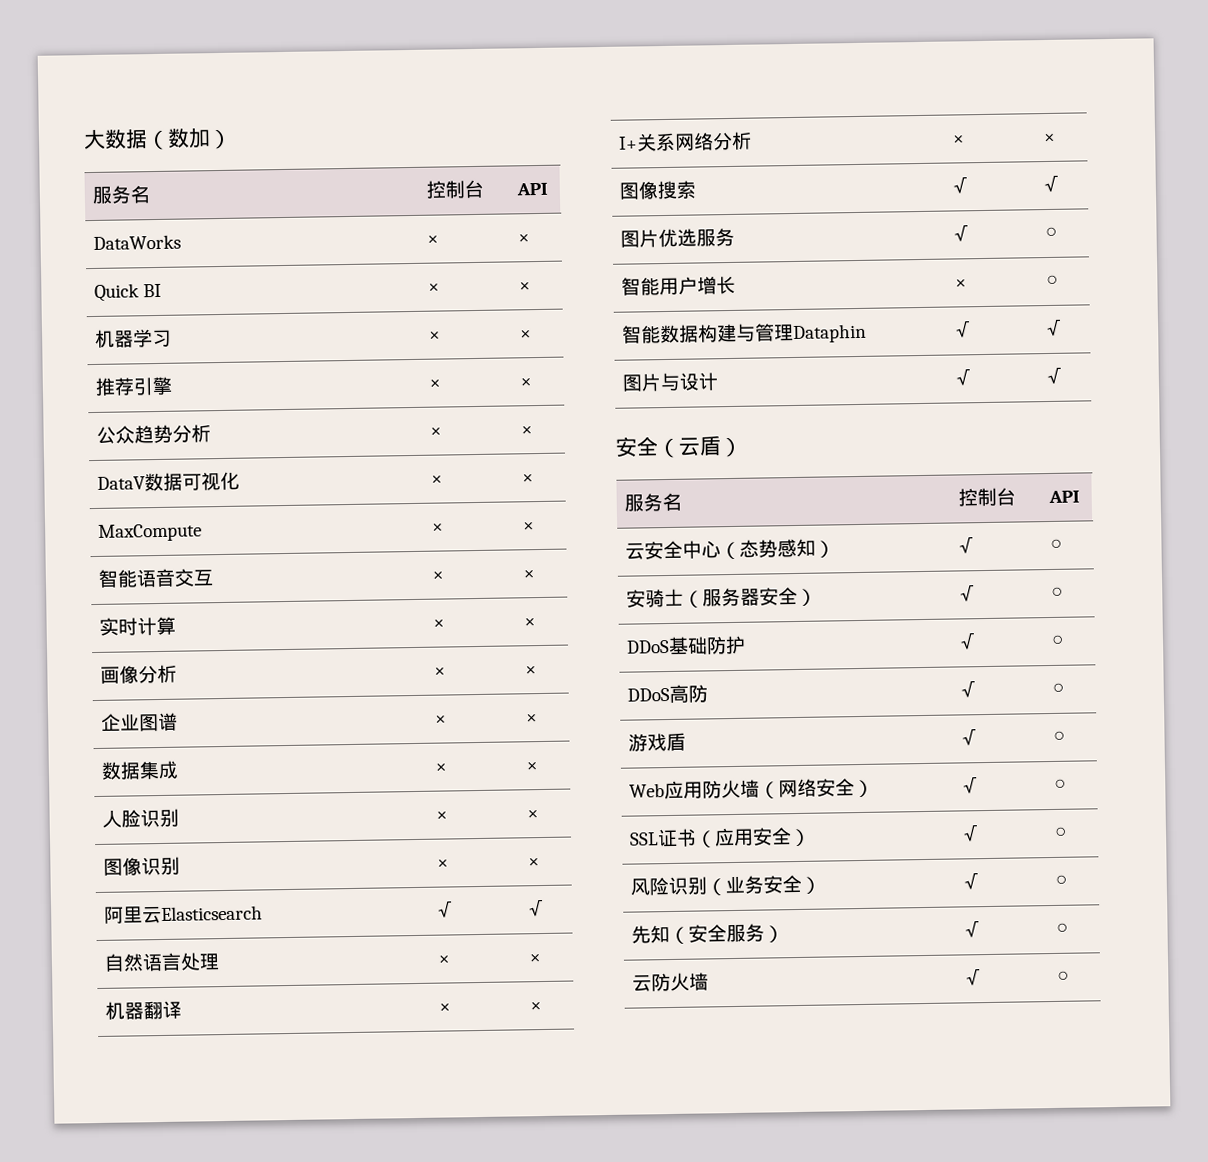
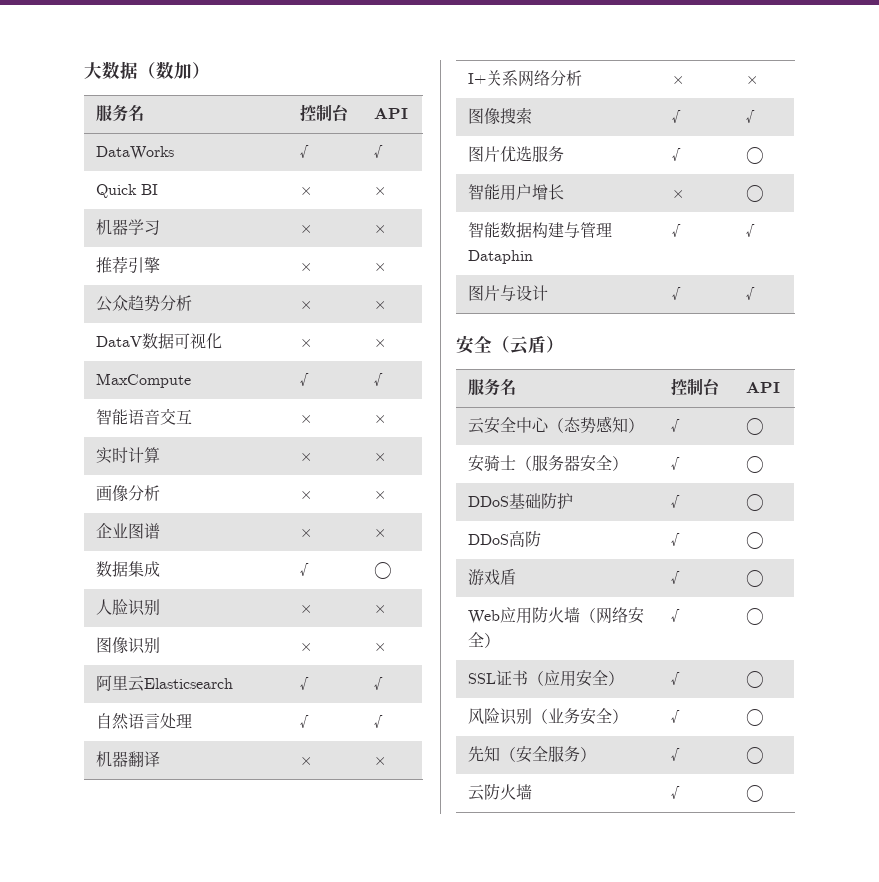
[427,234,440,245] [518,233,531,244] × | × -> [300,145,310,158] [374,145,384,158] √ | √
[432,522,445,533] [523,521,536,532] × | × -> [300,373,310,386] [374,373,384,386] √ | √
[435,762,448,773] [526,761,539,772] × | × -> [300,563,310,576] [374,562,393,579] √ | ○
[438,954,452,965] [529,953,542,964] × | × -> [300,715,310,728] [374,715,384,728] √ | √

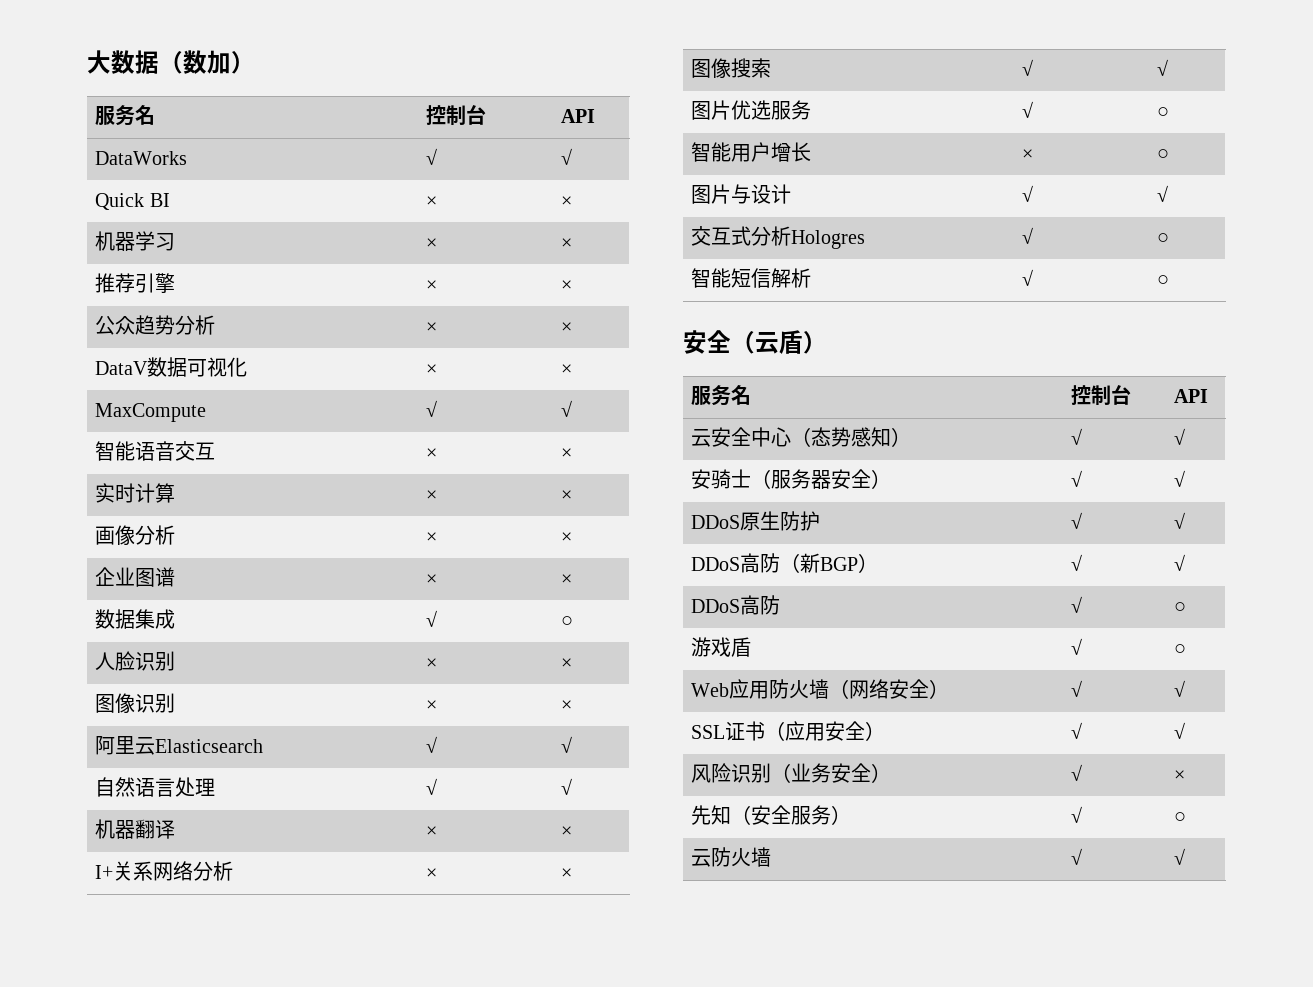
[468,222,613,238] [468,250,534,264] [672,224,682,237] [746,224,756,237] // 智能数据构建与管理Dataphin | √ | √ -> (1170, 154) none
(756, 293) none -> [691,226,866,249] [1022,227,1034,244] [1157,233,1170,244] [691,268,812,288] [1022,269,1034,286] [1157,275,1170,286] // 交互式分析Hologres | √ | ○ // 智能短信解析 | √ | ○
[746,418,765,435] ○ -> [1174,428,1186,445] √
[746,456,765,473] [468,493,542,509] ○ // DDoS基础 -> [1174,470,1186,487] [691,511,781,531] √ // DDoS原生
[746,494,765,511] ○ -> [1174,512,1186,529] [691,553,879,573] [1071,554,1083,571] [1174,554,1186,571] √ // DDoS高防（新BGP） | √ | √
[746,608,765,625] ○ -> [1174,680,1186,697] √
[746,671,765,688] ○ -> [1174,722,1186,739] √
[746,709,765,726] ○ -> [1174,770,1186,781] ×
[746,785,765,802] ○ -> [1174,848,1186,865] √

